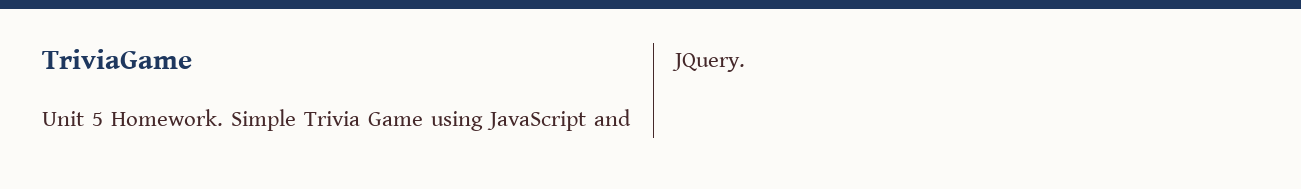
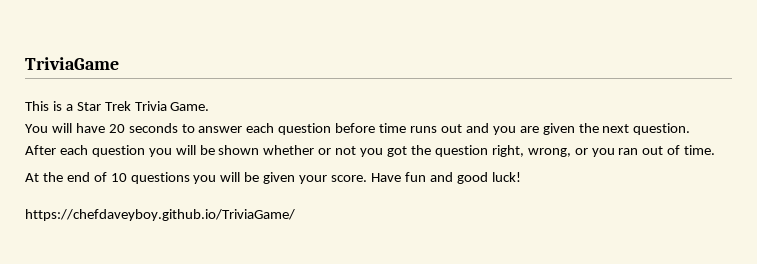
[42,109,631,131] [672,53,745,72] Unit 5 Homework. Simple Trivia Game using JavaScript and JQuery. -> [25,101,210,111] [25,123,691,135] [25,145,716,157] [25,172,521,184] [25,209,295,221] This is a Star Trek Trivia Game. // You will have 20 seconds to answer each question before time runs out and you are given the next question. // After each question you will be shown whether or not you got the question right, wrong, or you ran out of time. // At the end of 10 questions you will be given your score. Have fun and good luck! // https://chefdaveyboy.github.io/TriviaGame/

